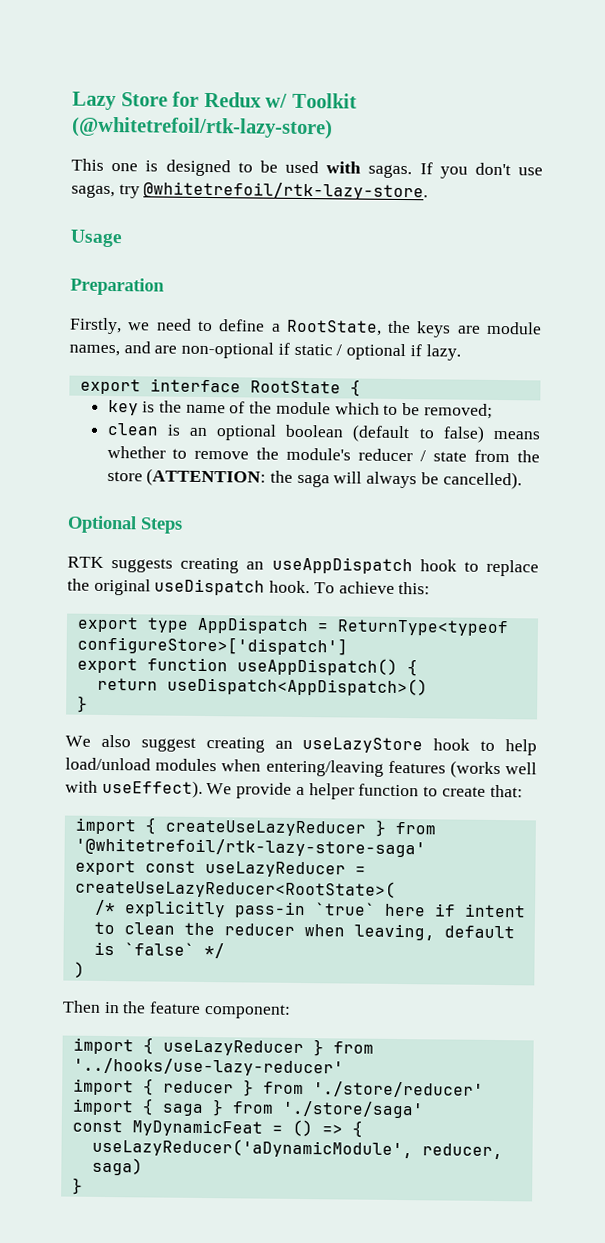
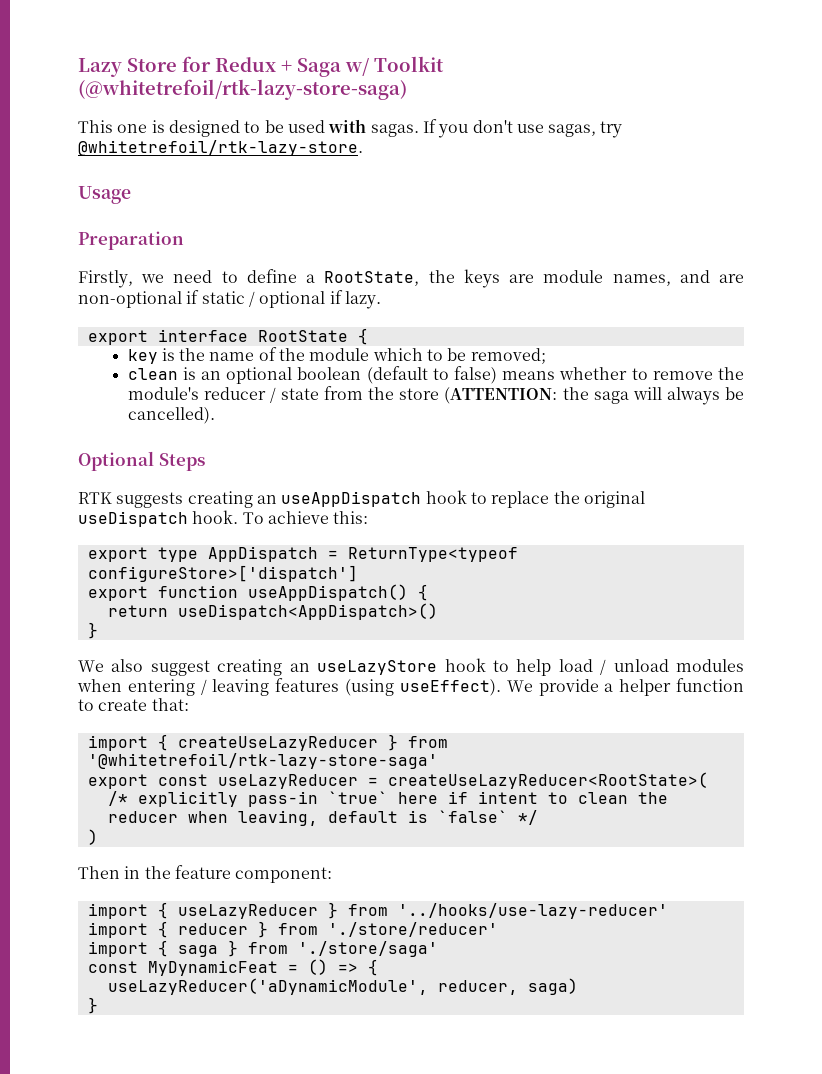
(262, 99) none -> [281,58,341,77] + Saga
[71,116,333,140] (@whitetrefoil/rtk-lazy-store) -> [78,79,407,100] (@whitetrefoil/rtk-lazy-store-saga)
[65,757,537,779] [65,780,98,793] load/unload modules when entering/leaving features (works well with -> [558,659,744,675] [77,678,395,696] load / unload modules when entering / leaving features (using

